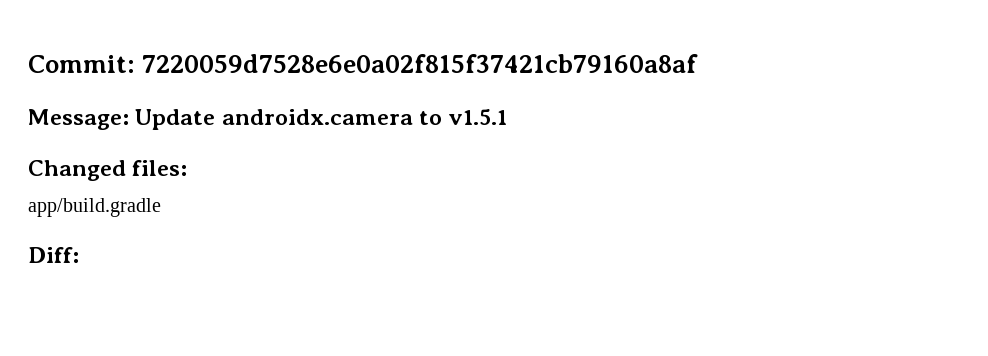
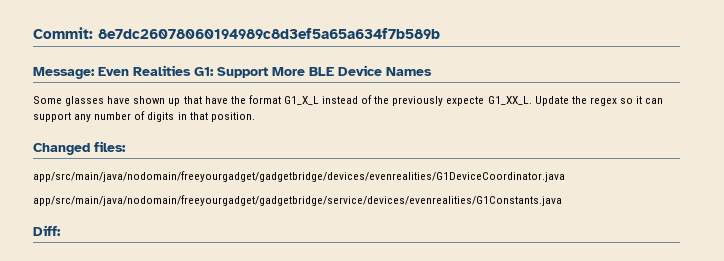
[142,54,699,73] 7220059d7528e6e0a02f815f37421cb79160a8af -> [98,28,440,39] 8e7dc26078060194989c8d3ef5a65a634f7b589b
[135,109,508,130] Update androidx.camera to v1.5.1 -> [98,65,432,78] [33,95,664,106] [33,111,255,122] Even Realities G1: Support More BLE Device Names // Some glasses have shown up that have the format G1_X_L instead of the previously expecte G1_XX_L. Update the regex so it can support any number of digits in that position.
[28,198,161,217] app/build.gradle -> [33,171,565,182] [33,195,562,206] app/src/main/java/nodomain/freeyourgadget/gadgetbridge/devices/evenrealities/G1DeviceCoordinator.java // app/src/main/java/nodomain/freeyourgadget/gadgetbridge/service/devices/evenrealities/G1Constants.java

